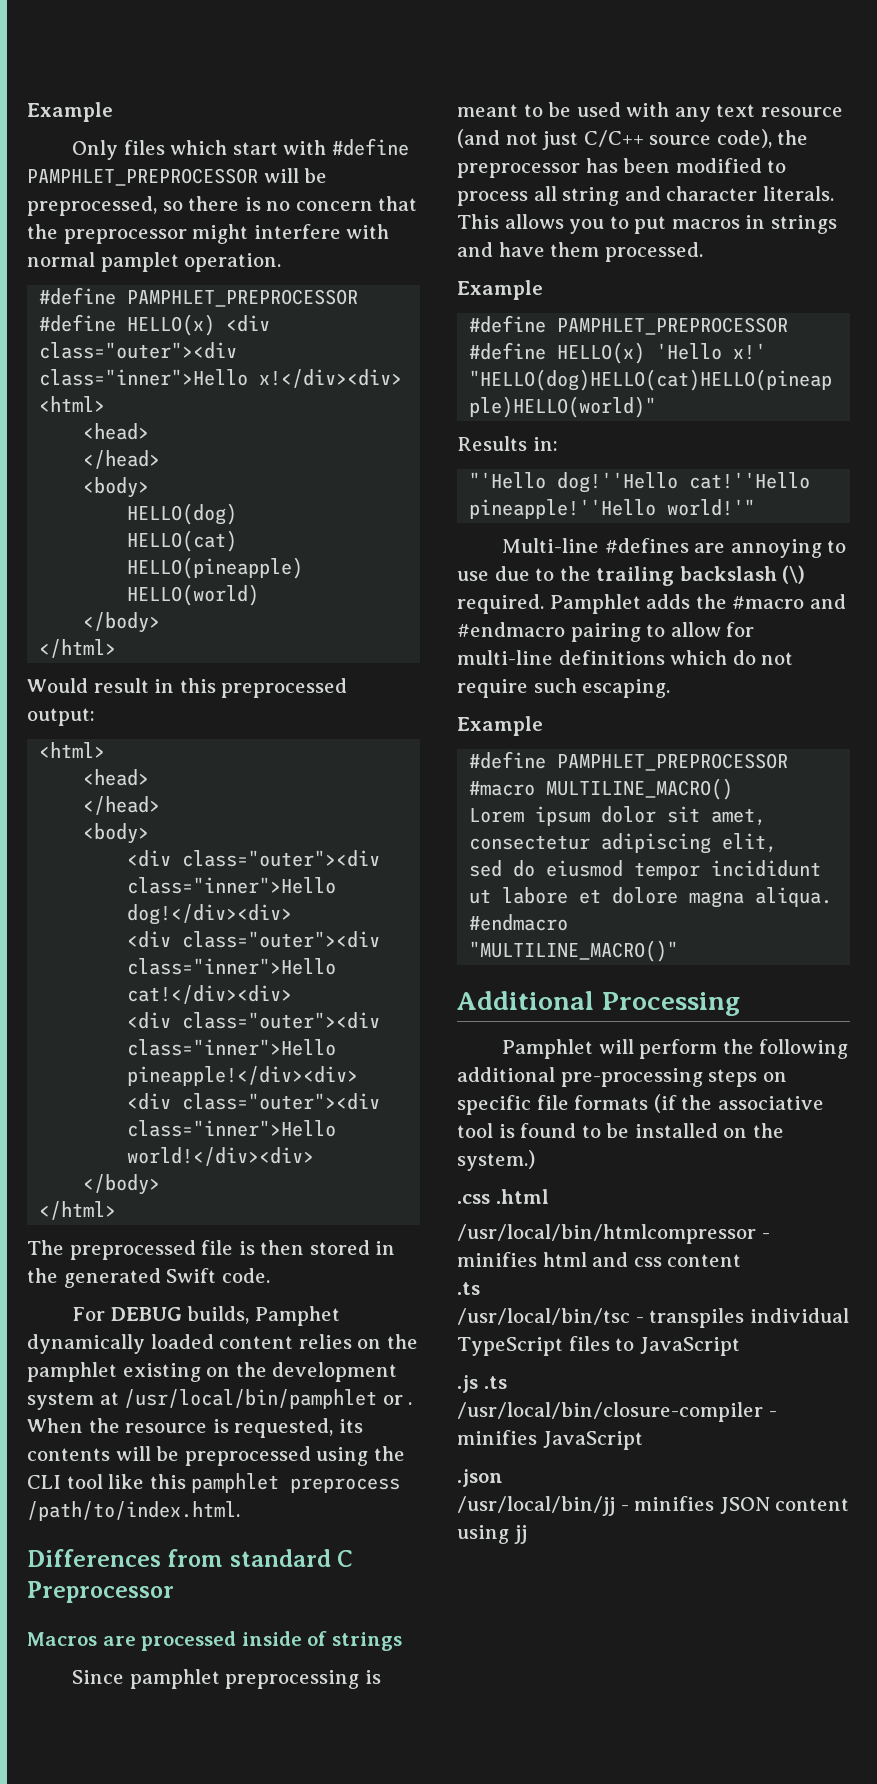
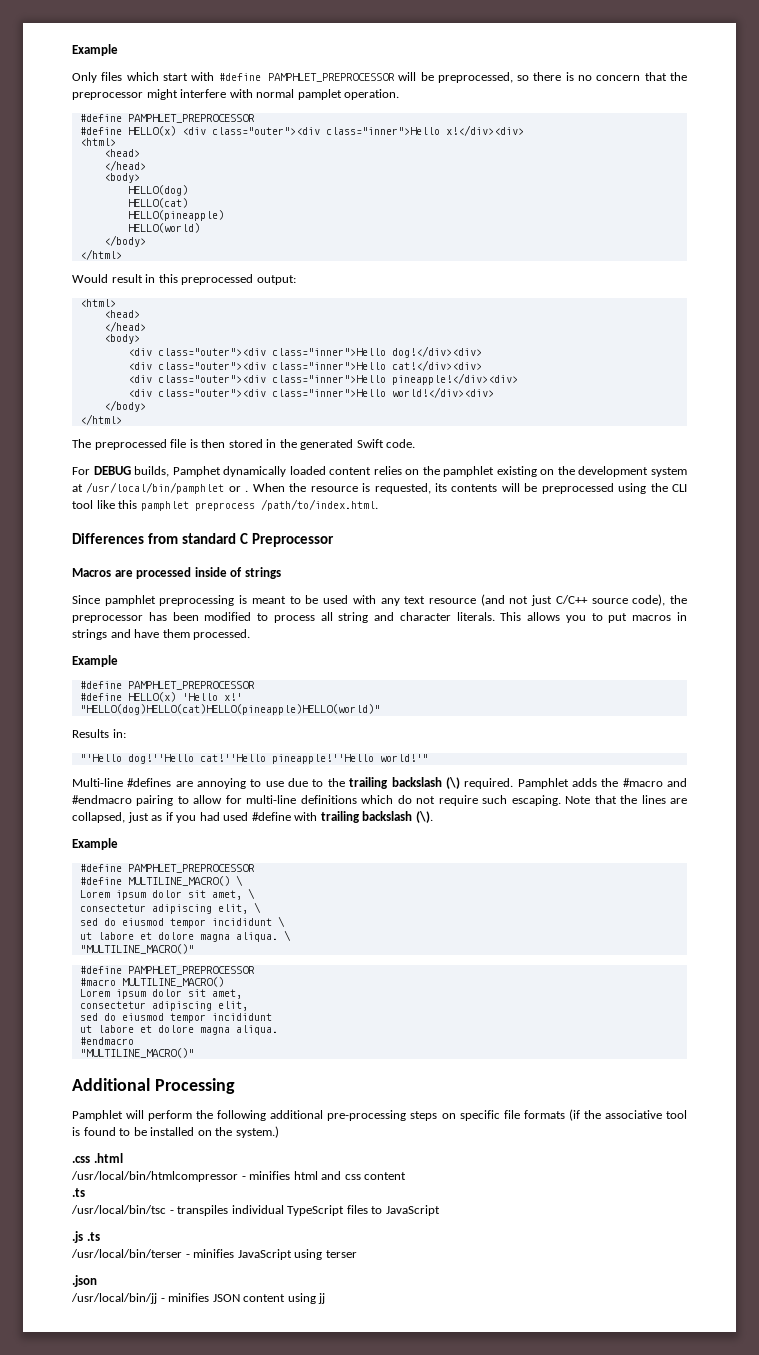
[457,716,543,736] // Example -> [565,795,688,804] [72,811,433,823] [72,838,118,850] [79,864,255,873] [79,875,243,886] [79,888,255,900] [79,902,261,914] [79,916,285,928] [79,930,291,942] [79,944,194,954] Note that the lines are collapsed, just as if you had used #define with trailing backslash (\). // Example // #define PAMPHLET_PREPROCESSOR // #define MULTILINE_MACRO() \ // Lorem ipsum dolor sit amet, \ // consectetur adipiscing elit, \ // sed do eiusmod tempor incididunt \ // ut labore et dolore magna aliqua. \ // "MULTILINE_MACRO()"
[457,1402,763,1422] /usr/local/bin/closure-compiler -> [71,1249,182,1258] /usr/local/bin/terser
(643, 1440) none -> [294,1249,357,1260] using terser

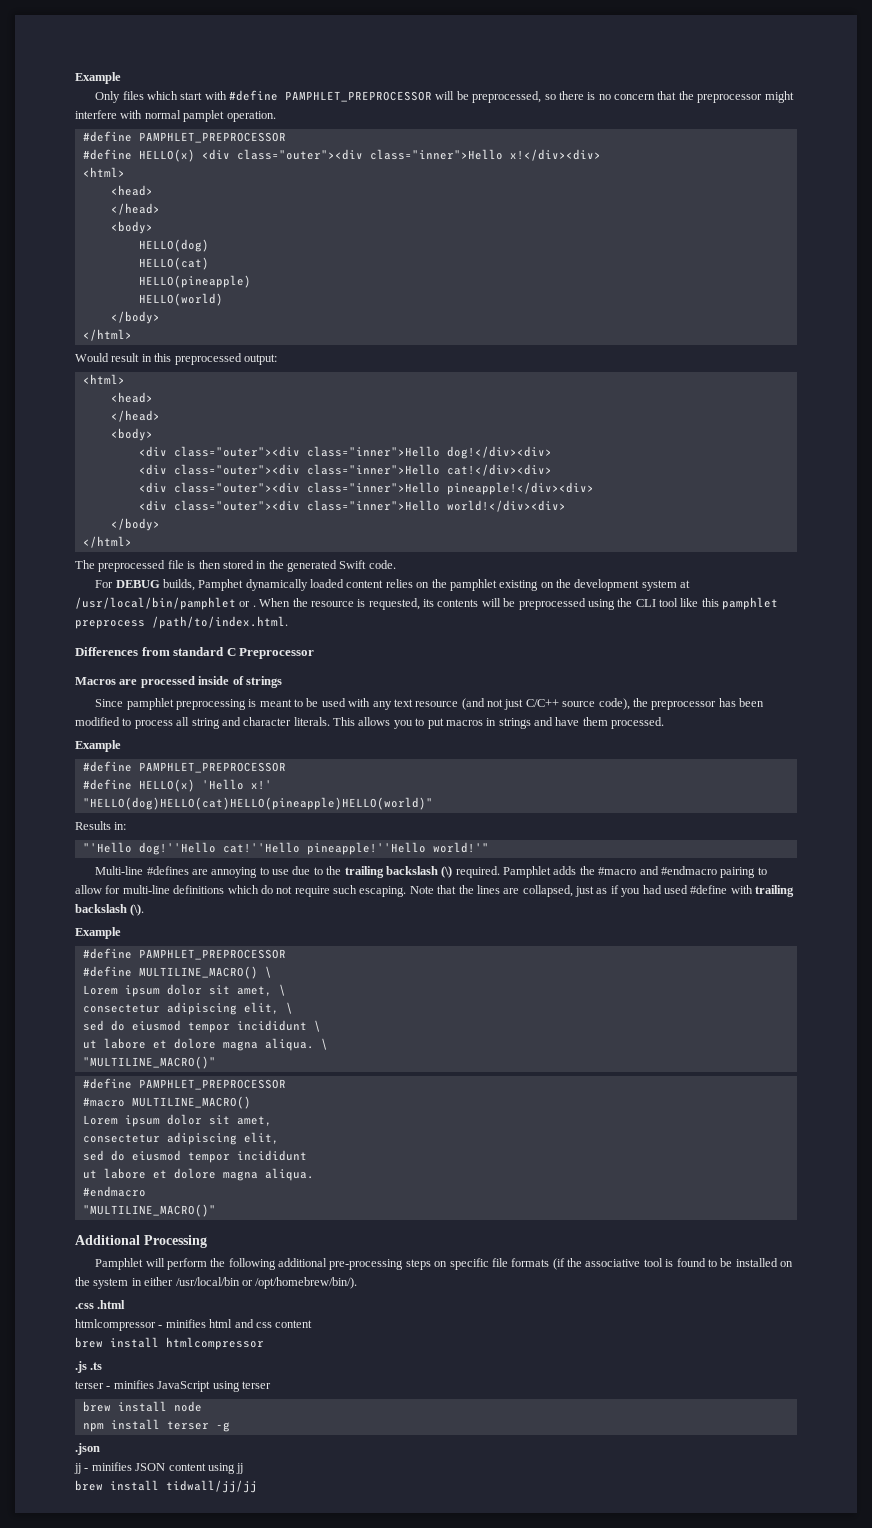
[235,1126,279,1138] system.) -> [93,1277,358,1289] system in either /usr/local/bin or /opt/homebrew/bin/).
[71,1171,238,1182] /usr/local/bin/htmlcompressor -> [75,1319,156,1331] htmlcompressor
[72,1188,85,1197] [71,1205,440,1216] .ts // /usr/local/bin/tsc - transpiles individual TypeScript files to JavaScript -> [75,1337,264,1350] brew install htmlcompressor
[71,1249,182,1258] /usr/local/bin/terser -> [75,1381,104,1389] terser
(357, 1254) none -> [82,1401,202,1412] [82,1419,230,1432] // brew install node // npm install terser -g
[71,1293,157,1304] /usr/local/bin/jj -> [74,1463,81,1474] jj
(326, 1298) none -> [75,1480,257,1493] // brew install tidwall/jj/jj

